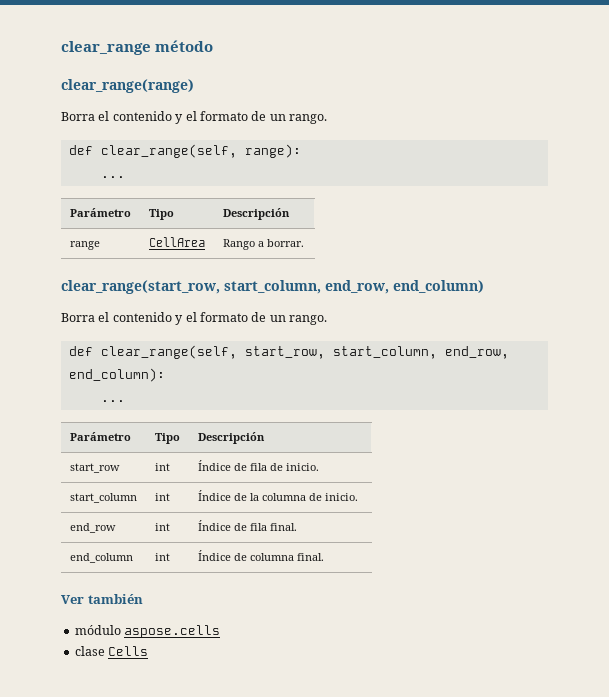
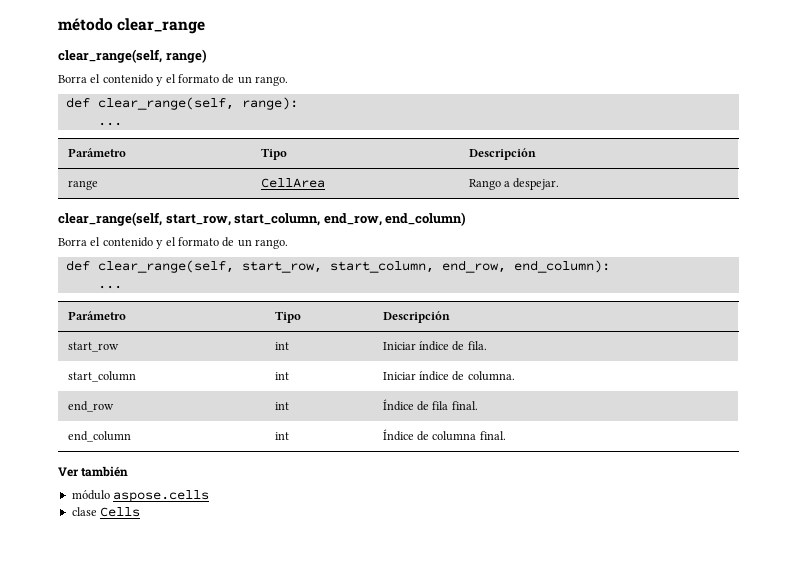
(61, 48) none -> [58,18,113,31] método
[155,40,214,52] [61,79,194,93] método // clear_range(range) -> [58,49,207,63] // clear_range(self, range)
[266,239,304,247] [61,280,220,294] borrar. // clear_range(start_row, -> [513,178,560,190] [58,212,231,226] despejar. // clear_range(self, start_row,
[197,460,319,471] [69,493,137,503] [154,493,170,501] [197,490,358,501] Índice de fila de inicio. // start_column | int | Índice de la columna de inicio. -> [382,341,487,351] [67,371,136,382] [274,372,289,380] [382,371,515,381] Iniciar índice de fila. // start_column | int | Iniciar índice de columna.

